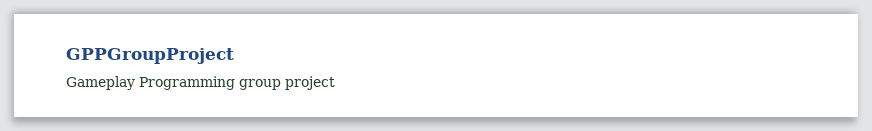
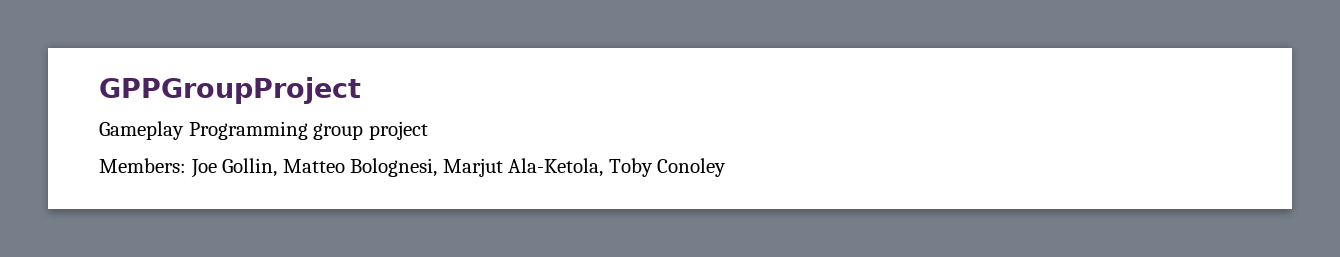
(335, 83) none -> [99,158,727,178] // Members: Joe Gollin, Matteo Bolognesi, Marjut Ala-Ketola, Toby Conoley

